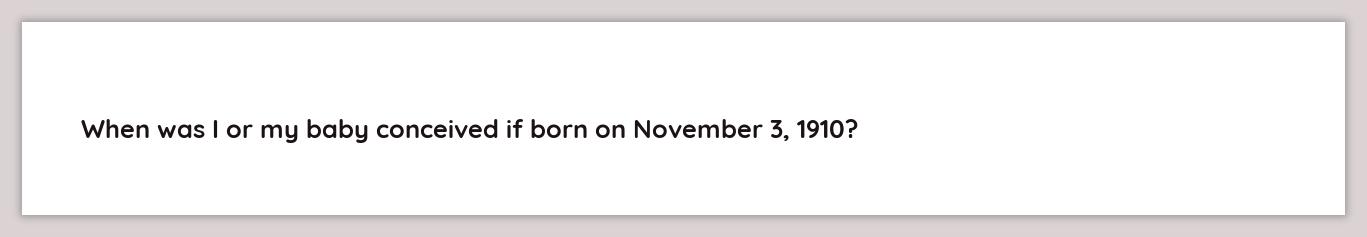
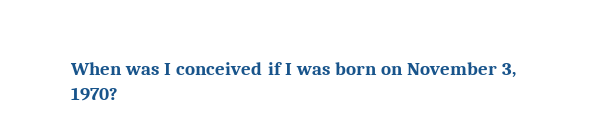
[226,119,524,143] or my baby conceived if -> [176,62,330,75] conceived if I was
[797,119,858,138] 1910? -> [71,87,118,101] 1970?

